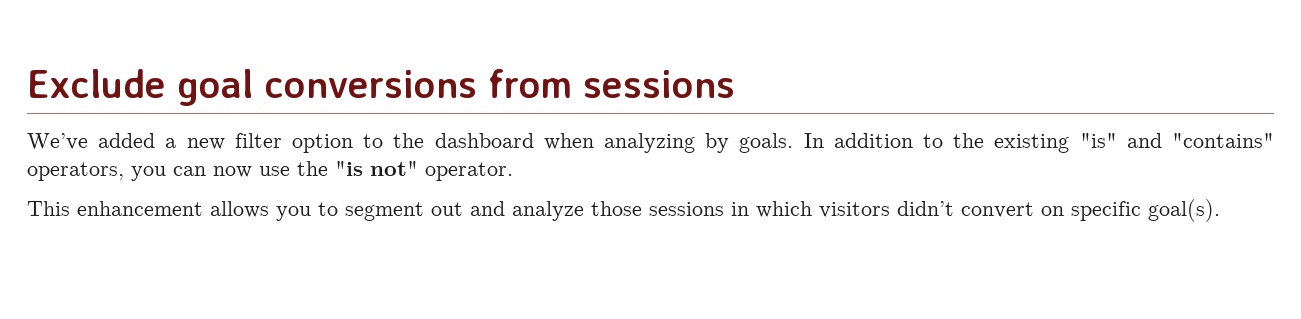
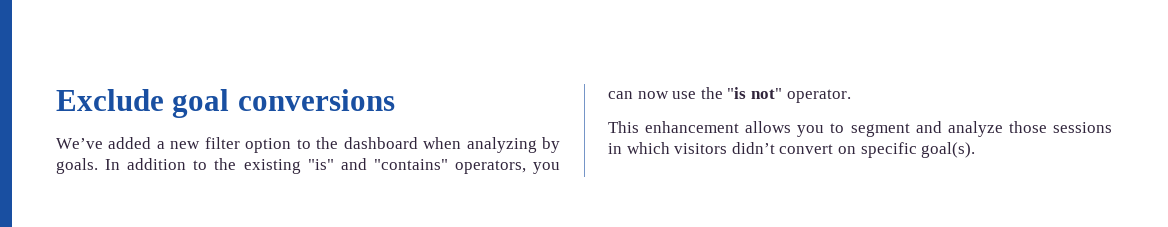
[488,69,735,98] from sessions -> (395, 100) none
[431,202,463,216] out -> (910, 130) none

